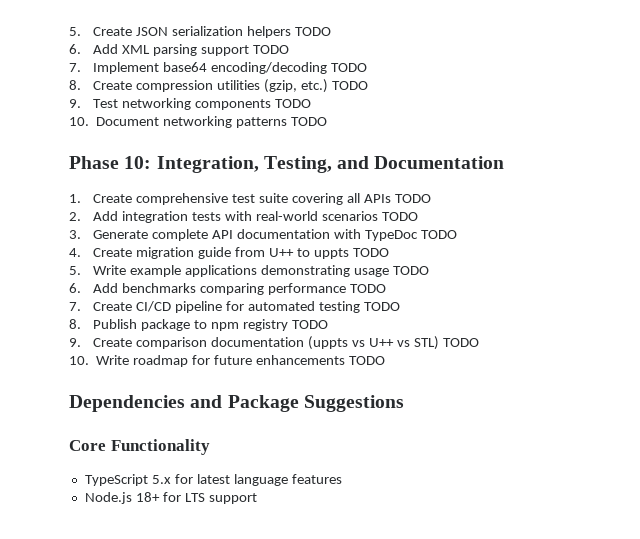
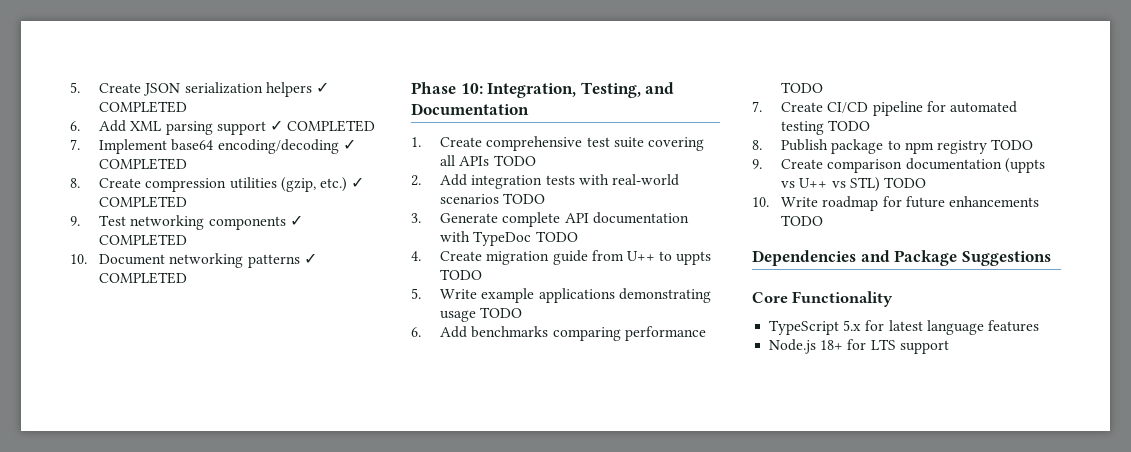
[295,27,332,36] TODO -> [315,82,329,93] [99,101,188,113] ✓ COMPLETED
[253,45,290,54] TODO -> [269,120,376,132] ✓ COMPLETED
[331,63,368,72] TODO -> [342,139,356,150] [99,158,188,170] ✓ COMPLETED
[331,81,368,90] TODO -> [351,177,365,188] [99,196,188,208] ✓ COMPLETED
[275,99,312,108] TODO -> [289,215,303,226] [99,234,188,246] ✓ COMPLETED
[290,117,327,126] TODO -> [303,253,317,264] [99,272,188,284] ✓ COMPLETED

